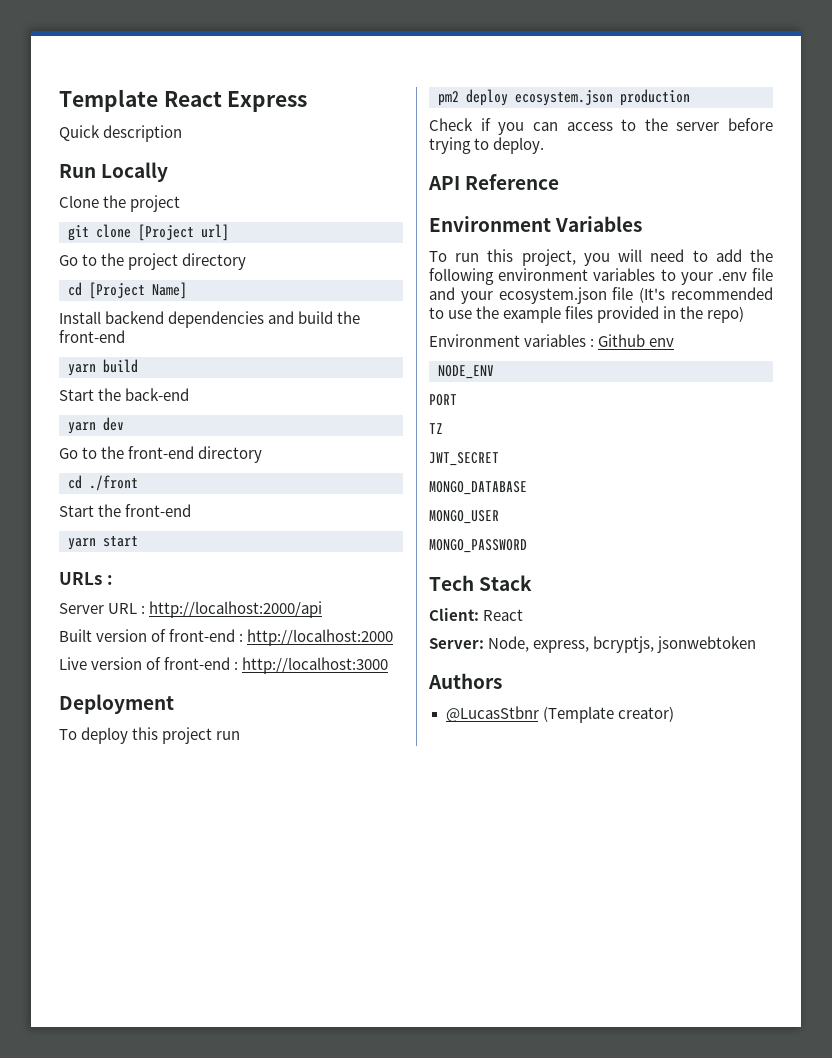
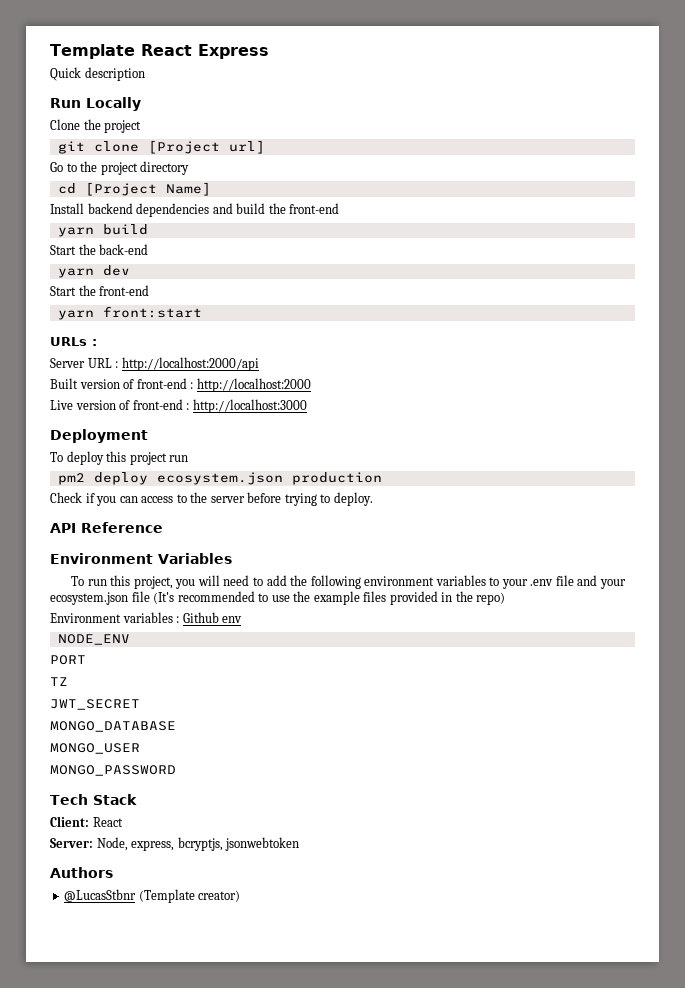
[59,446,263,463] [68,475,138,491] // Go to the front-end directory // cd ./front -> (130, 270) none
[103,536,138,547] start -> [102,306,202,318] front:start

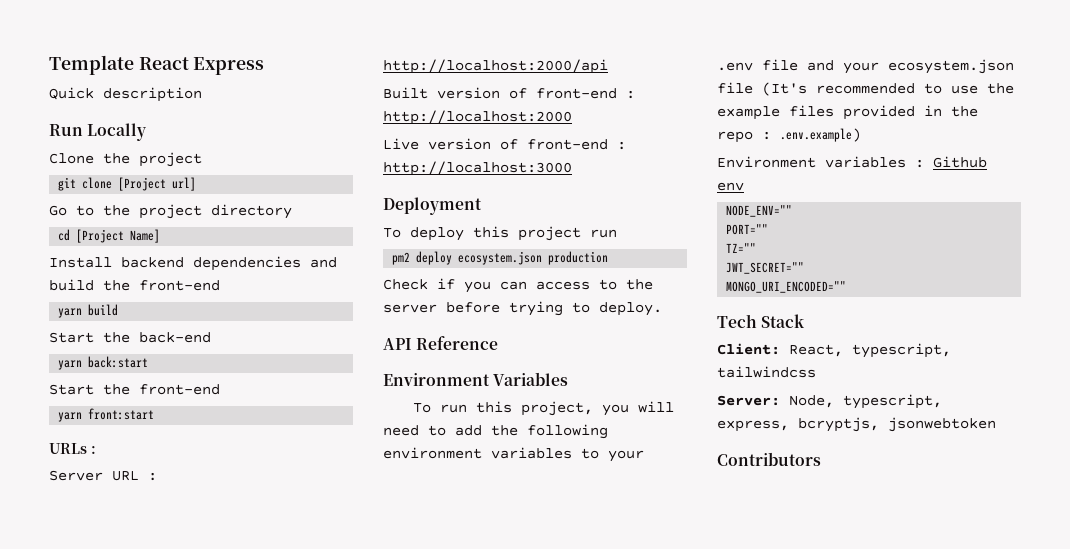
[102,265,130,276] dev -> [88,356,149,368] back:start
[476,592,506,605] repo) -> [717,128,861,143] repo : .env.example)
[57,634,130,645] [50,655,86,665] [50,677,68,686] [50,699,140,710] [50,721,176,732] [50,743,140,754] [50,765,176,776] NODE_ENV // PORT // TZ // JWT_SECRET // MONGO_DATABASE // MONGO_USER // MONGO_PASSWORD -> [726,205,793,217] [726,224,769,235] [726,243,757,253] [726,262,805,274] [726,281,847,293] NODE_ENV="" // PORT="" // TZ="" // JWT_SECRET="" // MONGO_URI_ENCODED=""
[92,817,123,827] React -> [789,343,951,358] [717,366,816,378] React, typescript, tailwindcss
(128, 844) none -> [843,394,942,409] typescript,
[50,867,113,878] [64,889,241,903] Authors // @LucasStbnr (Template creator) -> [717,452,821,466] Contributors

